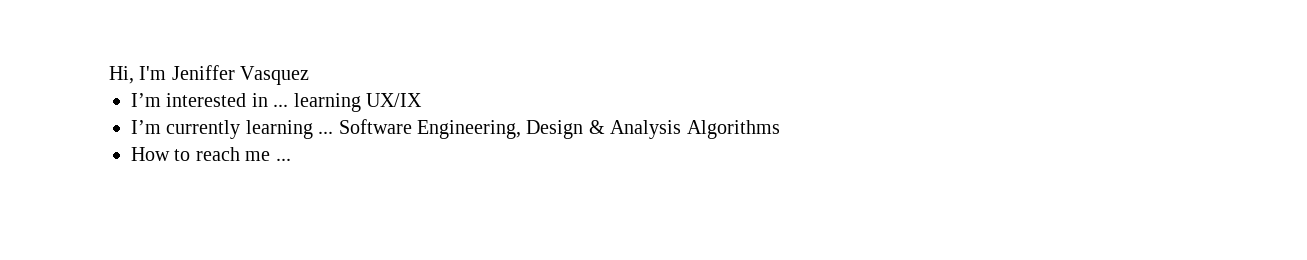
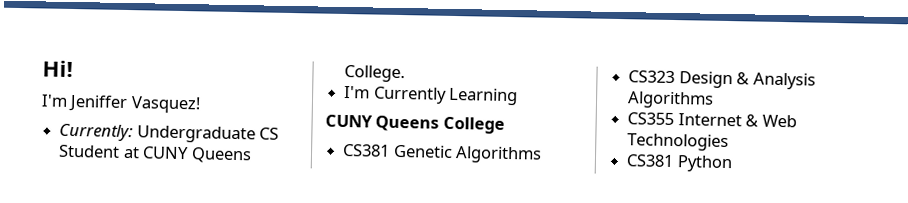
[109,66,134,84] Hi, -> [42,60,73,78] Hi! //
[240,66,310,85] [131,93,422,112] [131,119,780,139] [131,147,291,161] Vasquez // I’m interested in ... learning UX/IX // I’m currently learning ... Software Engineering, Design & Analysis Algorithms // How to reach me ... -> [130,96,201,114] [59,123,280,144] [58,144,252,164] [344,64,406,83] [344,85,519,106] [325,114,505,134] [342,143,543,164] [628,70,816,90] [627,91,715,109] [627,112,797,128] [627,133,730,152] [626,154,733,173] Vasquez! // Currently: Undergraduate CS Student at CUNY Queens College. // I'm Currently Learning // CUNY Queens College // CS381 Genetic Algorithms // CS323 Design & Analysis Algorithms // CS355 Internet & Web Technologies // CS381 Python

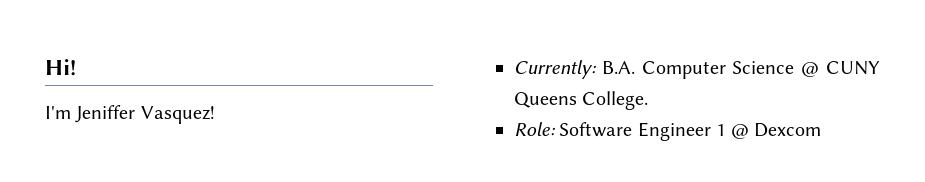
[136,125,280,144] [58,144,140,159] Undergraduate CS Student at -> [601,61,820,79] B.A. Computer Science @
[344,85,519,106] [325,114,505,134] [342,143,543,164] [628,70,816,90] [627,91,715,109] [627,112,797,128] [627,133,730,152] [626,154,733,173] I'm Currently Learning // CUNY Queens College // CS381 Genetic Algorithms // CS323 Design & Analysis Algorithms // CS355 Internet & Web Technologies // CS381 Python -> [514,122,821,141] Role: Software Engineer 1 @ Dexcom

